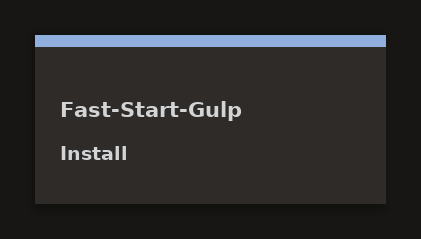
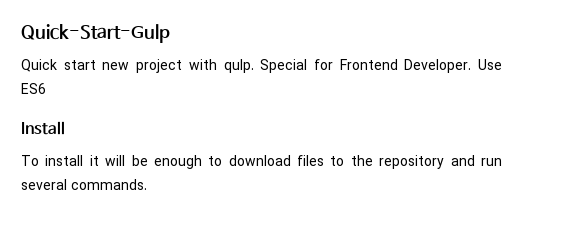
[60,101,242,121] [60,146,128,160] Fast-Start-Gulp // Install -> [21,24,170,43] [21,59,502,73] [21,83,46,94] [21,121,65,135] [21,155,502,169] [21,179,147,190] Quick-Start-Gulp // Quick start new project with qulp. Special for Frontend Developer. Use ES6 // Install // To install it will be enough to download files to the repository and run several commands.

